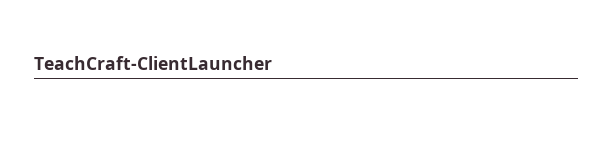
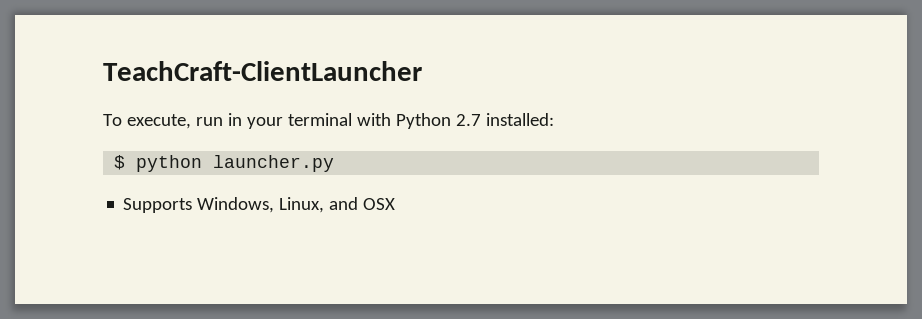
(272, 63) none -> [103,113,554,129] [114,155,335,172] [123,197,396,213] // To execute, run in your terminal with Python 2.7 installed: // $ python launcher.py // Supports Windows, Linux, and OSX

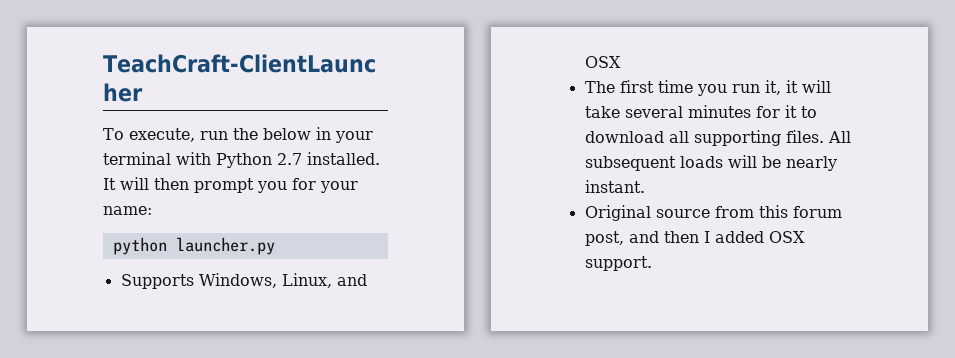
(223, 121) none -> [232,128,311,140] the below
[485,113,554,126] [114,155,126,170] installed: // $ -> [307,152,380,165] [103,177,358,193] [103,206,152,215] installed. It will then prompt you for your name: //
(396, 204) none -> [584,80,831,96] [584,105,817,118] [584,130,851,146] [584,155,837,171] [584,180,645,193] [584,205,842,221] [584,231,805,246] [584,256,652,271] // The first time you run it, it will take several minutes for it to download all supporting files. All subsequent loads will be nearly instant. // Original source from this forum post, and then I added OSX support.

